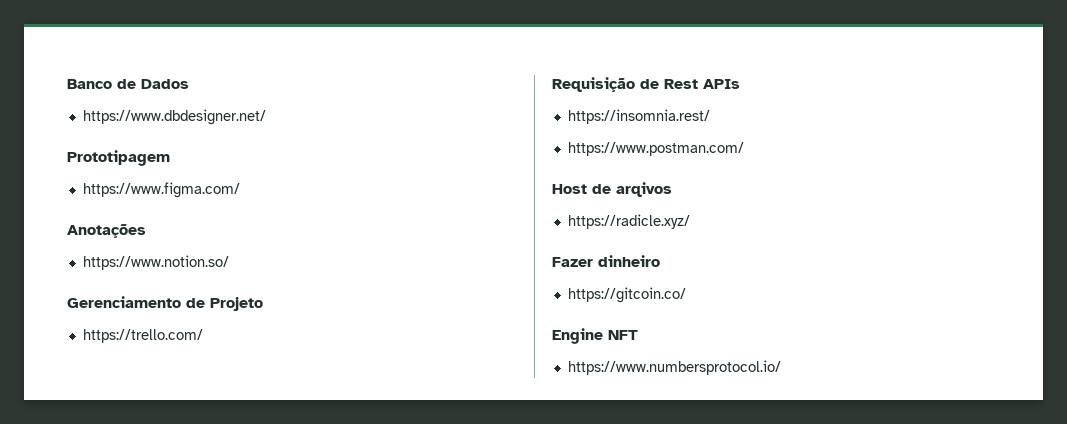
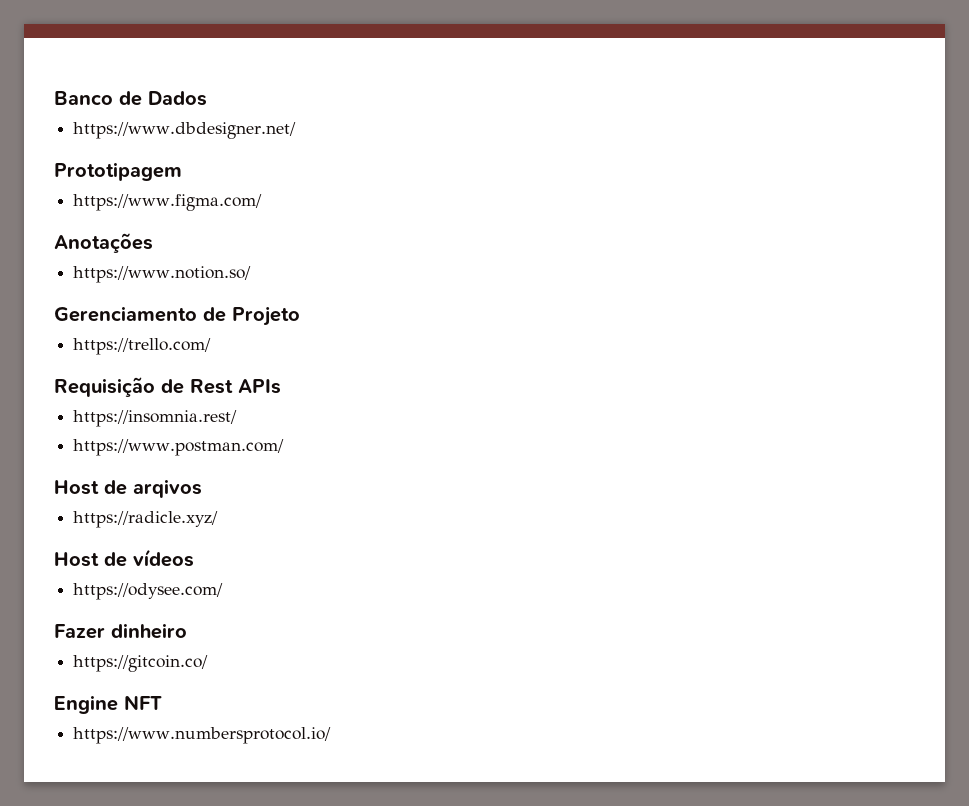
(690, 221) none -> [54,549,194,567] [73,583,224,600] // Host de vídeos // https://odysee.com/

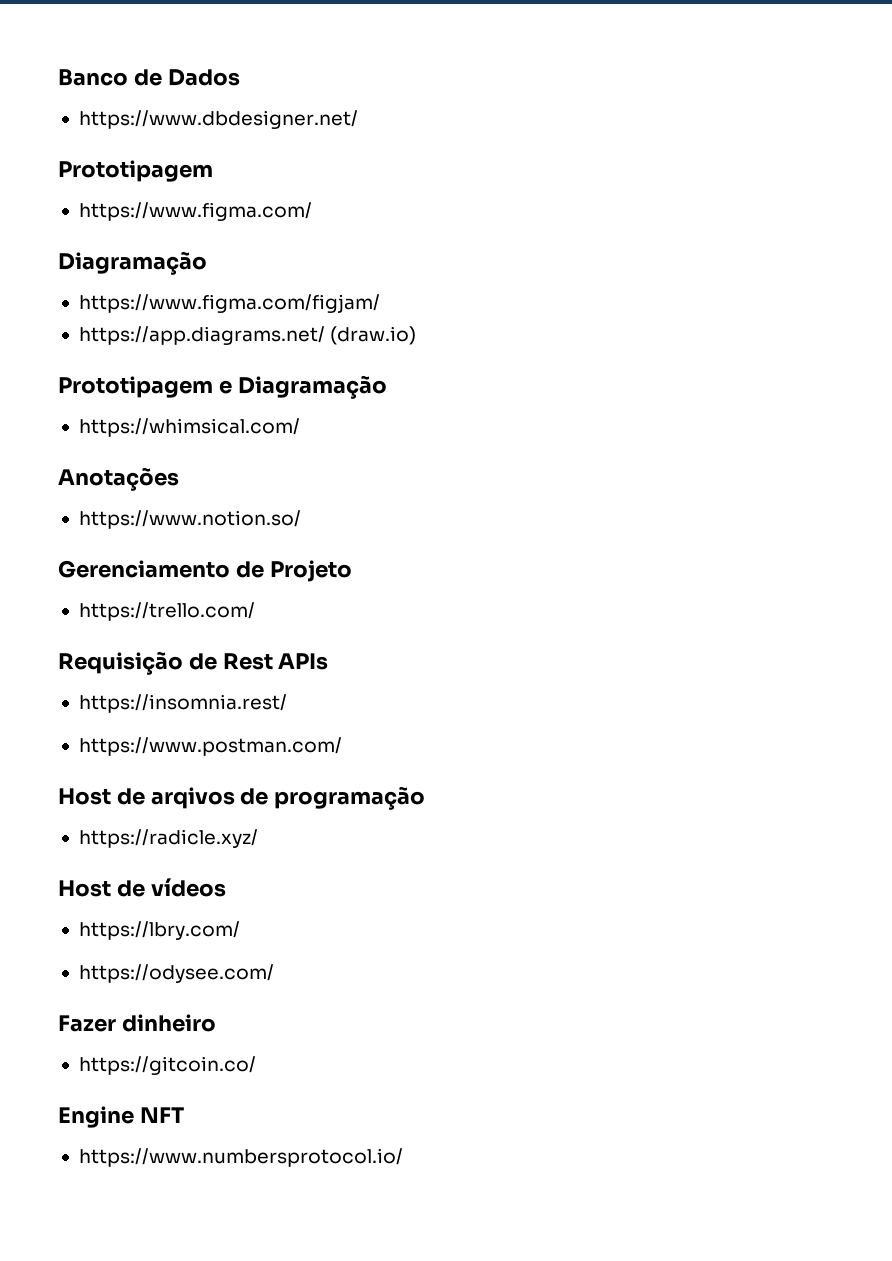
(263, 202) none -> [58,251,207,275] [78,294,380,313] [78,326,417,345] [58,375,387,399] [78,418,300,437] // Diagramação // https://www.figma.com/figjam/ // https://app.diagrams.net/ (draw.io) // Prototipagem e Diagramação // https://whimsical.com/
(202, 488) none -> [240,786,426,810] de programação
(194, 558) none -> [78,921,240,940] // https://lbry.com/

